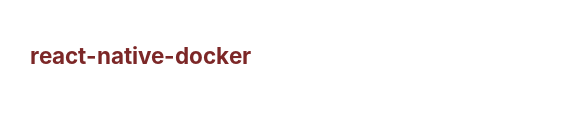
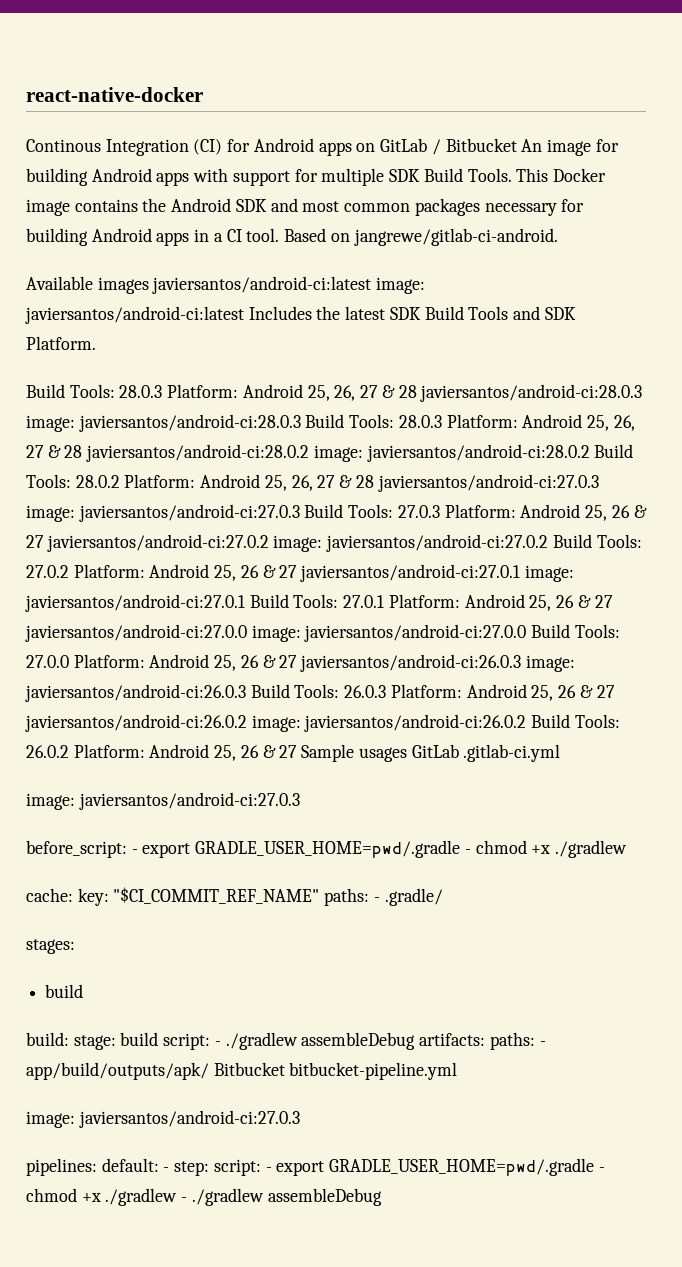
(251, 55) none -> [26,138,619,156] [26,168,606,186] [26,198,585,216] [26,228,558,246] [26,276,426,294] [25,306,576,324] [26,336,96,350] [26,384,643,402] [26,414,635,432] [26,444,634,462] [26,474,599,492] [26,504,647,522] [26,534,642,552] [26,564,574,582] [25,594,613,612] [25,624,620,642] [26,654,575,672] [25,684,615,702] [25,714,620,732] [26,744,561,762] [26,792,300,810] [26,840,628,858] [26,887,443,906] [26,939,75,954] [45,984,84,998] [26,1032,546,1050] [26,1062,458,1080] [26,1110,300,1128] [26,1158,605,1176] [26,1188,382,1206] // Continous Integration (CI) for Android apps on GitLab / Bitbucket An image for building Android apps with support for multiple SDK Build Tools. This Docker image contains the Android SDK and most common packages necessary for building Android apps in a CI tool. Based on jangrewe/gitlab-ci-android. // Available images javiersantos/android-ci:latest image: javiersantos/android-ci:latest Includes the latest SDK Build Tools and SDK Platform. // Build Tools: 28.0.3 Platform: Android 25, 26, 27 & 28 javiersantos/android-ci:28.0.3 image: javiersantos/android-ci:28.0.3 Build Tools: 28.0.3 Platform: Android 25, 26, 27 & 28 javiersantos/android-ci:28.0.2 image: javiersantos/android-ci:28.0.2 Build Tools: 28.0.2 Platform: Android 25, 26, 27 & 28 javiersantos/android-ci:27.0.3 image: javiersantos/android-ci:27.0.3 Build Tools: 27.0.3 Platform: Android 25, 26 & 27 javiersantos/android-ci:27.0.2 image: javiersantos/android-ci:27.0.2 Build Tools: 27.0.2 Platform: Android 25, 26 & 27 javiersantos/android-ci:27.0.1 image: javiersantos/android-ci:27.0.1 Build Tools: 27.0.1 Platform: Android 25, 26 & 27 javiersantos/android-ci:27.0.0 image: javiersantos/android-ci:27.0.0 Build Tools: 27.0.0 Platform: Android 25, 26 & 27 javiersantos/android-ci:26.0.3 image: javiersantos/android-ci:26.0.3 Build Tools: 26.0.3 Platform: Android 25, 26 & 27 javiersantos/android-ci:26.0.2 image: javiersantos/android-ci:26.0.2 Build Tools: 26.0.2 Platform: Android 25, 26 & 27 Sample usages GitLab .gitlab-ci.yml // image: javiersantos/android-ci:27.0.3 // before_script: - export GRADLE_USER_HOME=pwd/.gradle - chmod +x ./gradlew // cache: key: "$CI_COMMIT_REF_NAME" paths: - .gradle/ // stages: // build // build: stage: build script: - ./gradlew assembleDebug artifacts: paths: - app/build/outputs/apk/ Bitbucket bitbucket-pipeline.yml // image: javiersantos/android-ci:27.0.3 // pipelines: default: - step: script: - export GRADLE_USER_HOME=pwd/.gradle - chmod +x ./gradlew - ./gradlew assembleDebug

